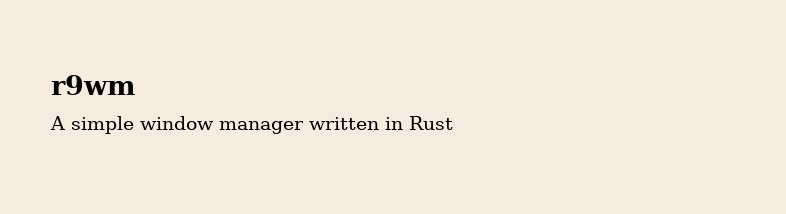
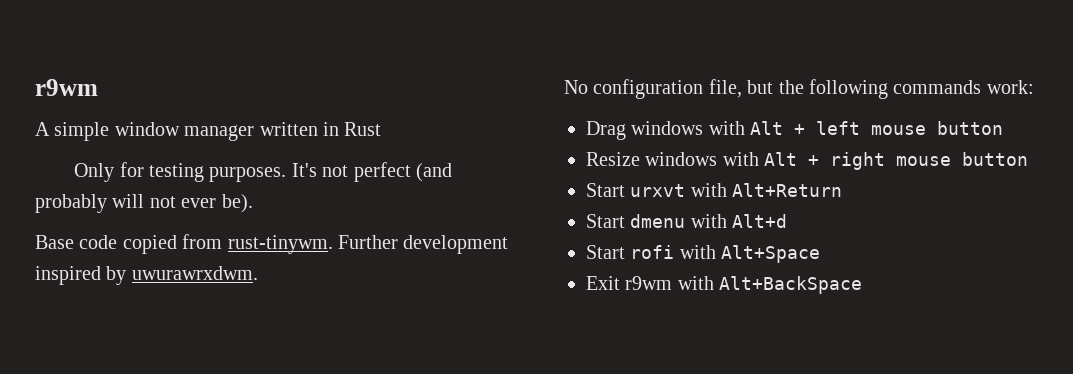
(453, 123) none -> [74,162,452,182] [35,194,253,213] [35,234,509,254] [35,266,258,285] [564,79,1034,99] [586,121,1004,140] [586,152,1029,170] [586,183,843,197] [586,214,788,228] [586,245,821,263] [586,276,863,294] // Only for testing purposes. It's not perfect (and probably will not ever be). // Base code copied from rust-tinywm. Further development inspired by uwurawrxdwm. // No configuration file, but the following commands work: // Drag windows with Alt + left mouse button // Resize windows with Alt + right mouse button // Start urxvt with Alt+Return // Start dmenu with Alt+d // Start rofi with Alt+Space // Exit r9wm with Alt+BackSpace

